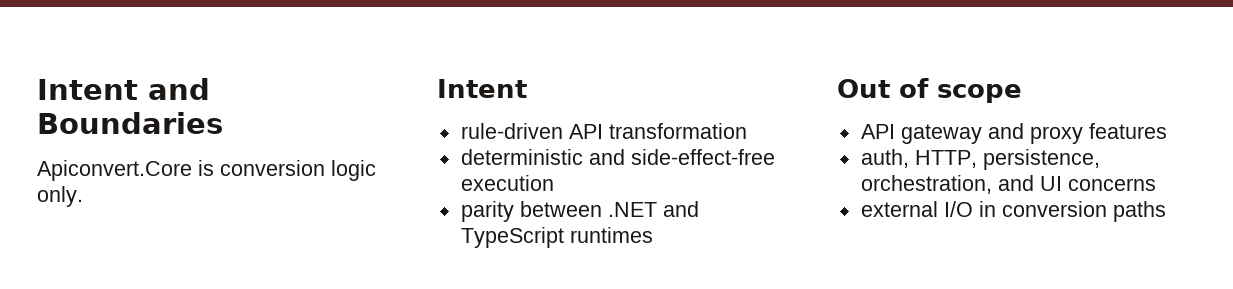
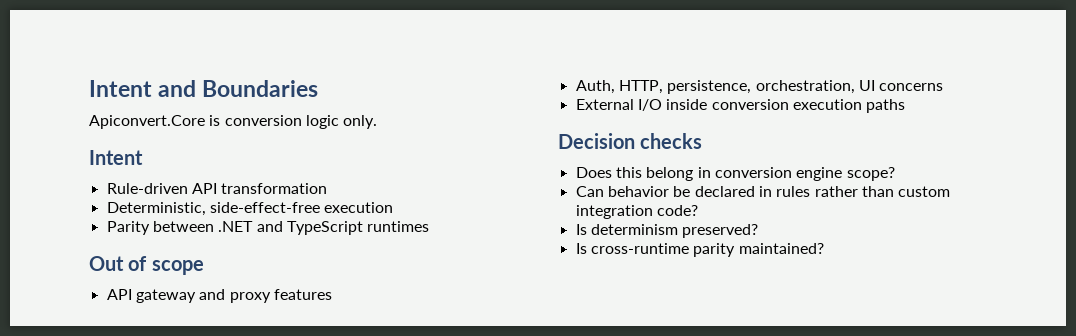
[460,123,563,139] rule-driven -> [106,183,188,194] Rule-driven
[460,149,625,165] deterministic and -> [106,202,206,216] Deterministic,
[460,201,514,222] parity -> [106,221,150,235] Parity
[860,149,909,168] auth, -> [575,80,615,94] Auth,
[997,175,1034,191] and -> (855, 87) none
[860,201,1166,222] external I/O in conversion paths -> [575,99,906,113] [558,133,703,149] [575,167,895,181] [575,186,951,197] [575,205,698,219] [575,224,759,238] [575,243,824,257] External I/O inside conversion execution paths // Decision checks // Does this belong in conversion engine scope? // Can behavior be declared in rules rather than custom integration code? // Is determinism preserved? // Is cross-runtime parity maintained?

